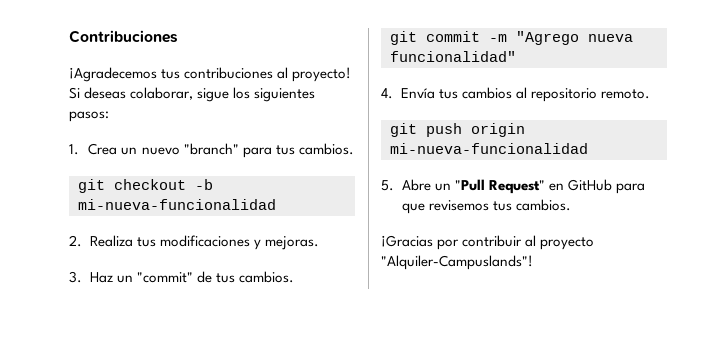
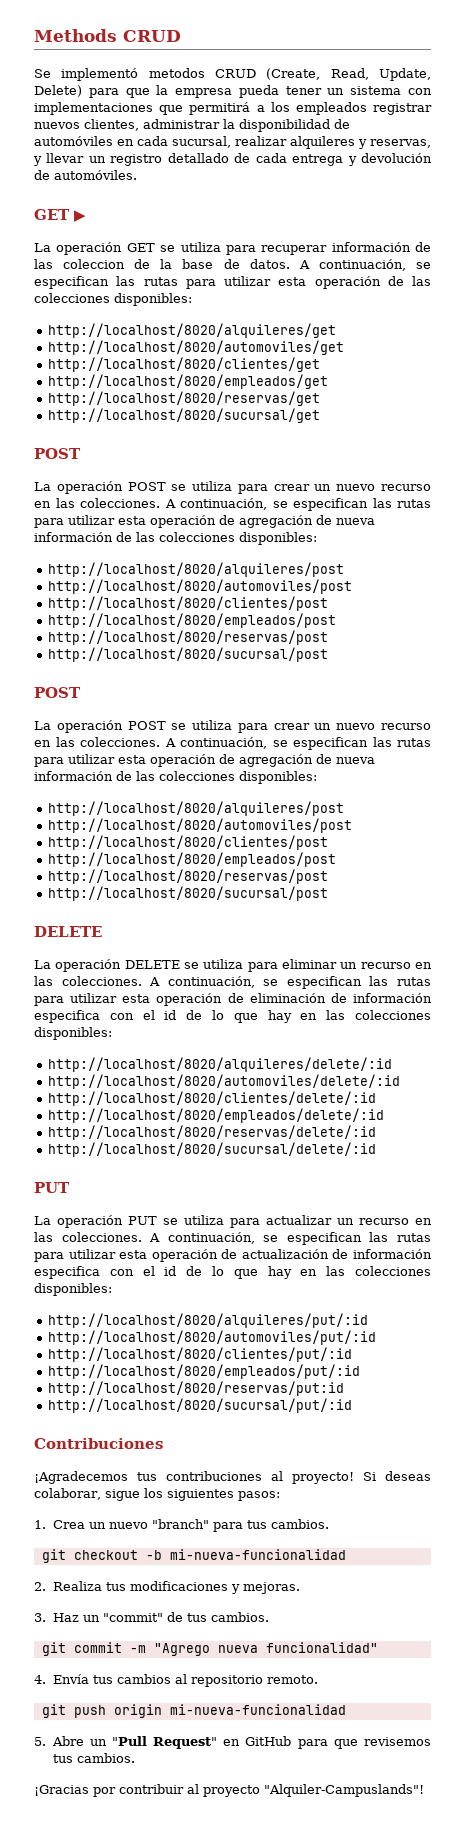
(69, 36) none -> [34,29,181,42] [34,68,431,81] [34,85,432,98] [34,102,432,115] [34,119,350,132] [34,136,431,149] [33,153,433,166] [34,170,137,180] [34,209,86,222] [34,242,431,255] [34,259,431,271] [34,276,431,289] [34,293,192,306] [48,323,337,338] [48,340,345,355] [48,357,321,372] [48,374,329,389] [48,391,321,406] [48,408,321,423] [34,448,81,459] [34,481,431,494] [34,498,431,511] [34,515,375,528] [34,532,317,545] [48,562,345,577] [48,579,353,594] [48,596,329,611] [48,613,337,628] [48,630,329,645] [48,647,329,662] [34,687,81,698] [34,720,431,733] [34,737,431,750] [34,754,375,767] [34,771,317,784] [48,801,345,816] [48,818,353,833] [48,835,329,850] [48,852,337,867] [48,869,329,884] [48,886,329,901] [34,926,102,937] [34,959,432,972] [34,976,431,989] [34,993,432,1006] [34,1010,432,1023] [34,1027,112,1040] [48,1057,393,1072] [48,1074,401,1089] [48,1091,377,1106] [48,1108,385,1123] [48,1125,377,1140] [48,1142,377,1157] [34,1182,70,1193] [34,1215,432,1228] [34,1232,431,1245] [34,1249,432,1262] [34,1266,432,1279] [34,1283,112,1296] [48,1313,369,1328] [48,1330,377,1345] [48,1347,353,1362] [48,1364,361,1379] [48,1381,345,1396] [48,1398,353,1413] Methods CRUD // Se implementó metodos CRUD (Create, Read, Update, Delete) para que la empresa pueda tener un sistema con implementaciones que permitirá a los empleados registrar nuevos clientes, administrar la disponibilidad de automóviles en cada sucursal, realizar alquileres y reservas, y llevar un registro detallado de cada entrega y devolución de automóviles. // GET ▶ // La operación GET se utiliza para recuperar información de las coleccion de la base de datos. A continuación, se especifican las rutas para utilizar esta operación de las colecciones disponibles: // http://localhost/8020/alquileres/get // http://localhost/8020/automoviles/get // http://localhost/8020/clientes/get // http://localhost/8020/empleados/get // http://localhost/8020/reservas/get // http://localhost/8020/sucursal/get // POST // La operación POST se utiliza para crear un nuevo recurso en las colecciones. A continuación, se especifican las rutas para utilizar esta operación de agregación de nueva información de las colecciones disponibles: // http://localhost/8020/alquileres/post // http://localhost/8020/automoviles/post // http://localhost/8020/clientes/post // http://localhost/8020/empleados/post // http://localhost/8020/reservas/post // http://localhost/8020/sucursal/post // POST // La operación POST se utiliza para crear un nuevo recurso en las colecciones. A continuación, se especifican las rutas para utilizar esta operación de agregación de nueva información de las colecciones disponibles: // http://localhost/8020/alquileres/post // http://localhost/8020/automoviles/post // http://localhost/8020/clientes/post // http://localhost/8020/empleados/post // http://localhost/8020/reservas/post // http://localhost/8020/sucursal/post // DELETE // La operación DELETE se utiliza para eliminar un recurso en las colecciones. A continuación, se especifican las rutas para utilizar esta operación de eliminación de información especifica con el id de lo que hay en las colecciones disponibles: // http://localhost/8020/alquileres/delete/:id // http://localhost/8020/automoviles/delete/:id // http://localhost/8020/clientes/delete/:id // http://localhost/8020/empleados/delete/:id // http://localhost/8020/reservas/delete/:id // http://localhost/8020/sucursal/delete/:id // PUT // La operación PUT se utiliza para actualizar un recurso en las colecciones. A continuación, se especifican las rutas para utilizar esta operación de actualización de información especifica con el id de lo que hay en las colecciones disponibles: // http://localhost/8020/alquileres/put/:id // http://localhost/8020/automoviles/put/:id // http://localhost/8020/clientes/put/:id // http://localhost/8020/empleados/put/:id // http://localhost/8020/reservas/put:id // http://localhost/8020/sucursal/put/:id //

